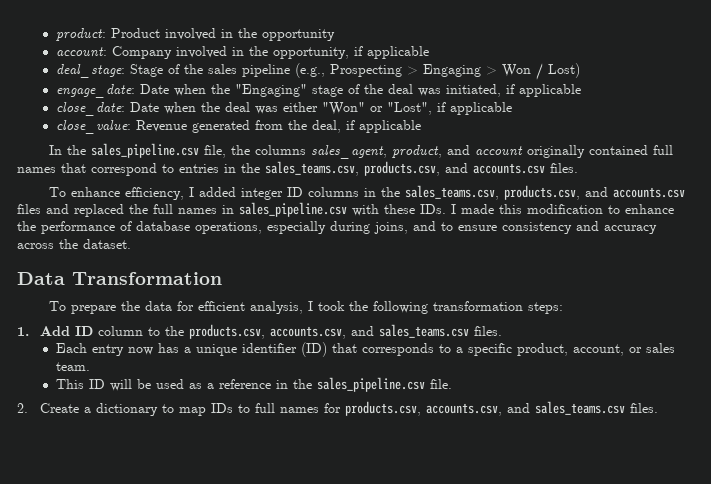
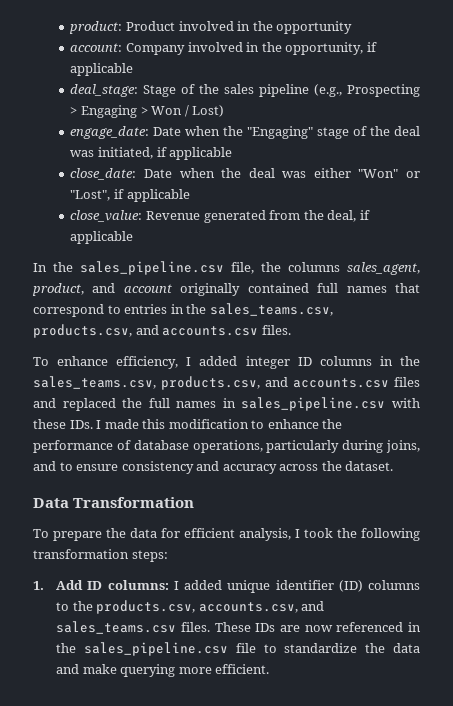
[267,221,326,234] especially -> [266,440,340,453] particularly
[98,326,144,336] column -> [107,580,421,593] columns: I added unique identifier (ID) columns
[55,342,675,357] [55,362,90,371] [55,377,452,392] [17,401,659,416] // Each entry now has a unique identifier (ID) that corresponds to a specific product, account, or sales team. // This ID will be used as a reference in the sales_pipeline.csv file. // 2. Create a dictionary to map IDs to full names for products.csv, accounts.csv, and sales_teams.csv files. -> [214,622,422,632] [56,642,420,656] [56,664,270,677] These IDs are now referenced in the sales_pipeline.csv file to standardize the data and make querying more efficient.

